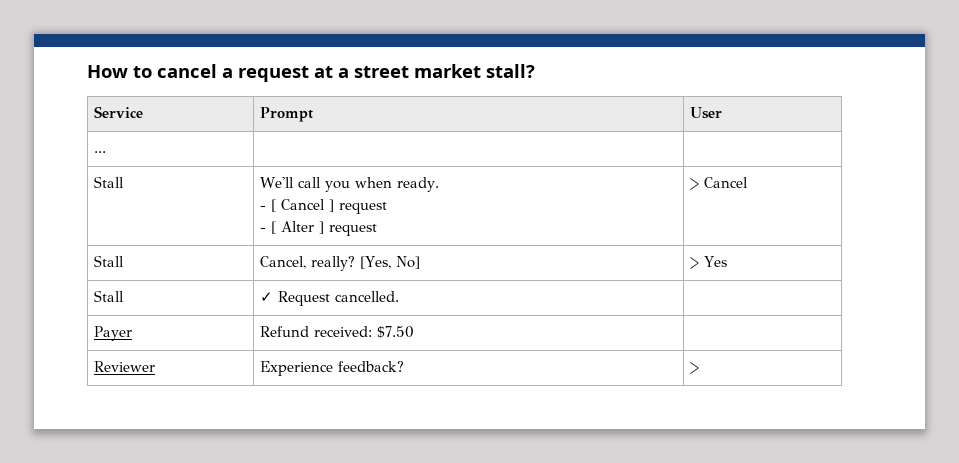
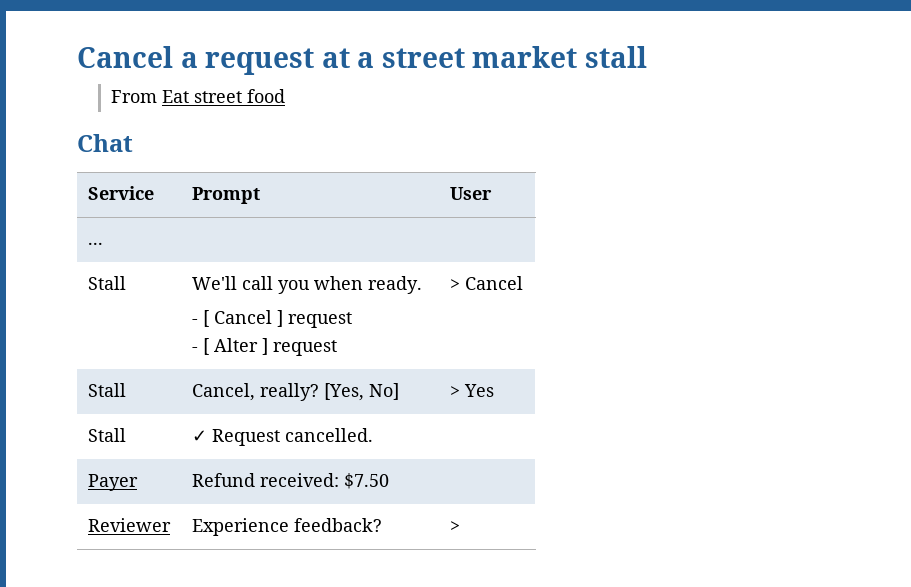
[87,64,217,78] How to cancel -> [77,46,173,68] Cancel
[486,64,535,78] stall? -> [584,46,647,68] [110,89,285,103] [77,134,133,152] stall // From Eat street food // Chat

